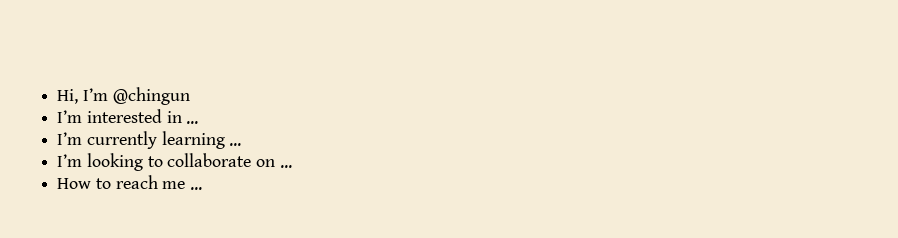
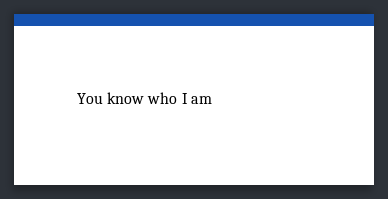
[57,87,190,105] [57,109,199,124] [57,131,242,149] [57,153,292,171] [57,175,203,190] Hi, I’m @chingun // I’m interested in ... // I’m currently learning ... // I’m looking to collaborate on ... // How to reach me ... -> [77,92,212,104] You know who I am

